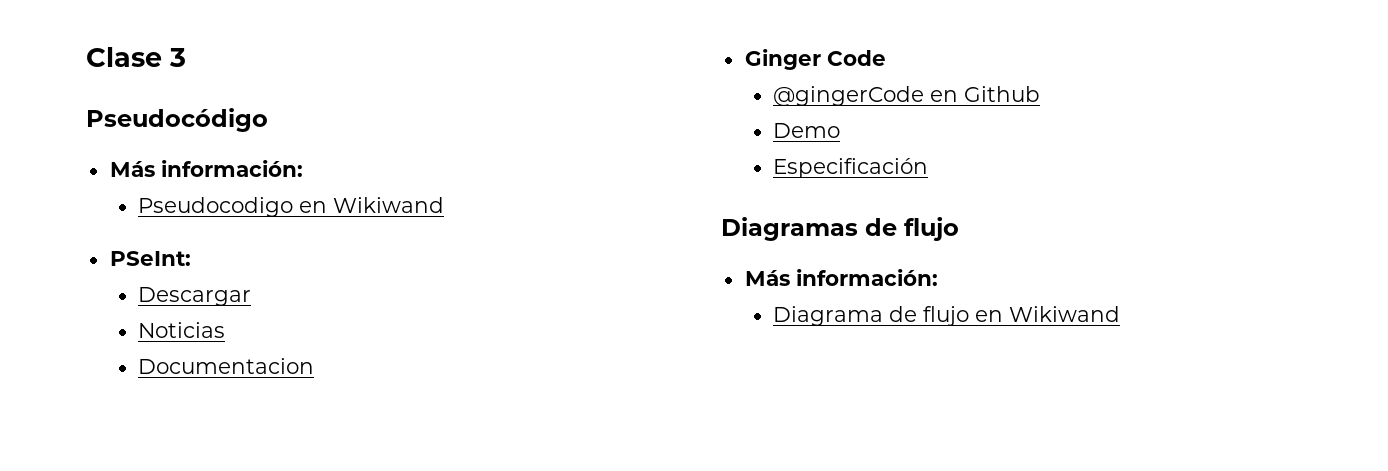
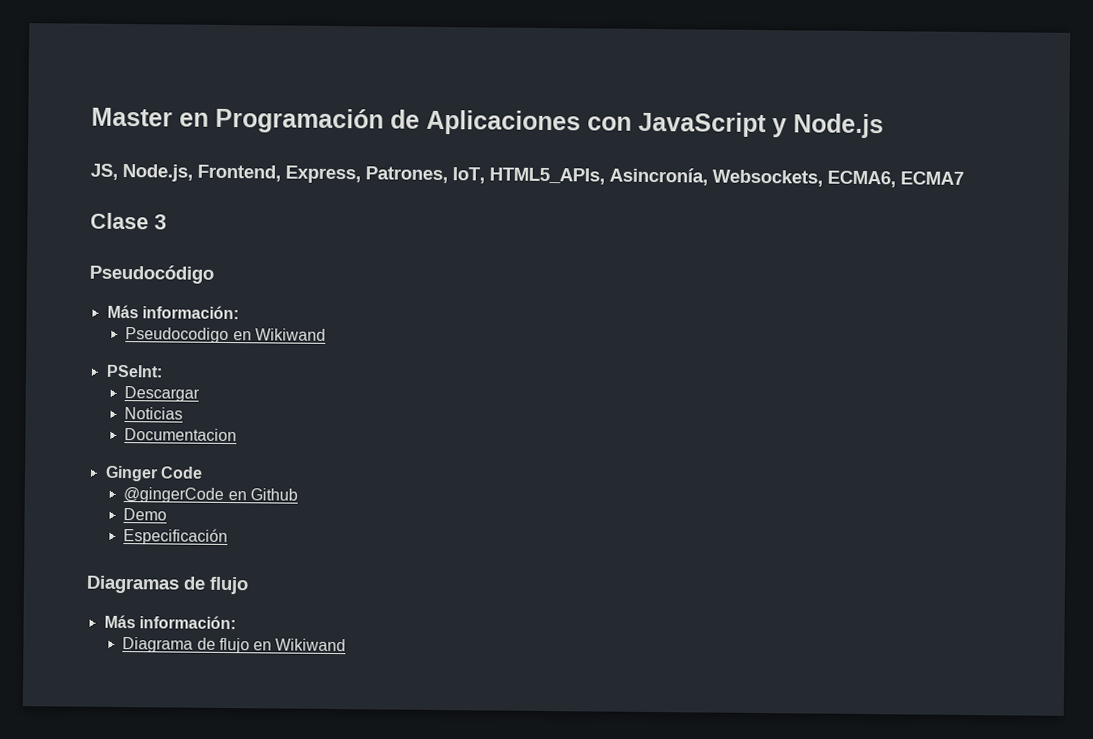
(86, 57) none -> [91,107,884,139] [90,163,964,188] Master en Programación de Aplicaciones con JavaScript y Node.js // JS, Node.js, Frontend, Express, Patrones, IoT, HTML5_APIs, Asincronía, Websockets, ECMA6, ECMA7 //

